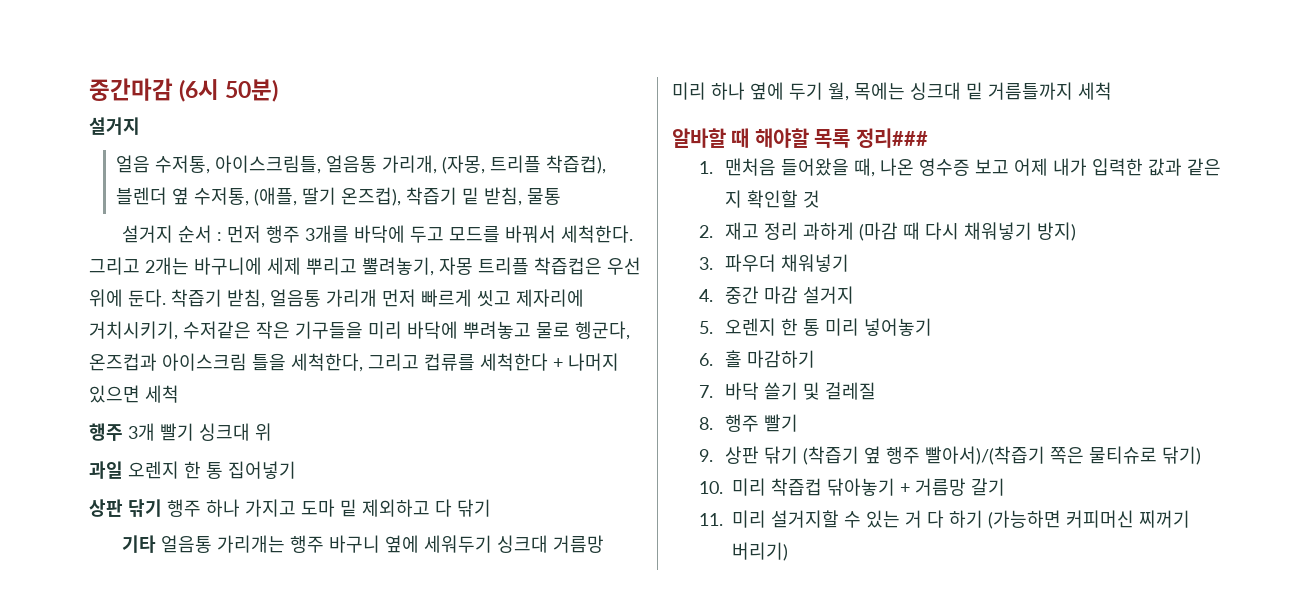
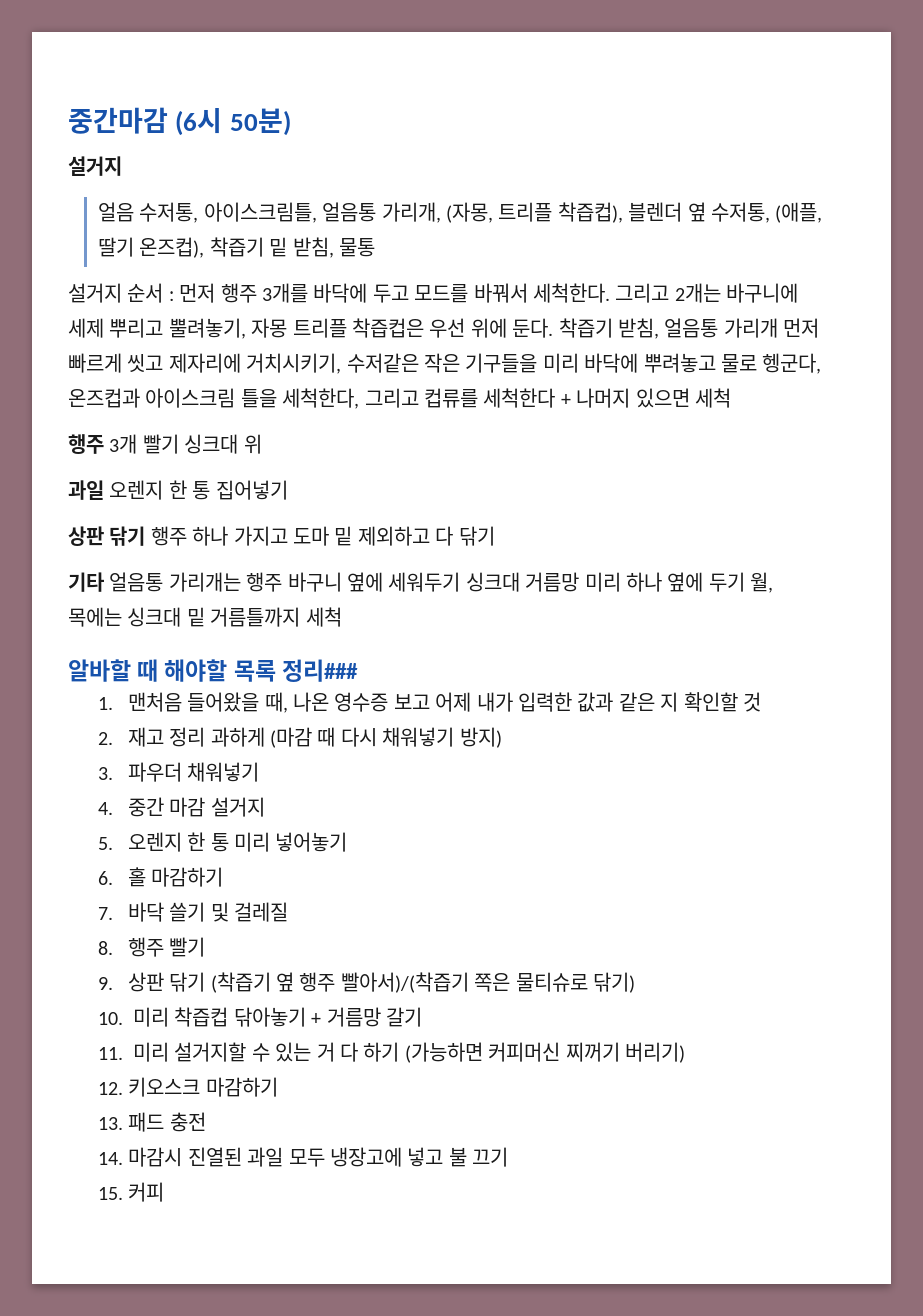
(788, 551) none -> [97,1077,278,1097] [97,1112,206,1132] [97,1147,509,1167] [97,1182,165,1202] // 12. 키오스크 마감하기 // 13. 패드 충전 // 14. 마감시 진열된 과일 모두 냉장고에 넣고 불 끄기 // 15. 커피

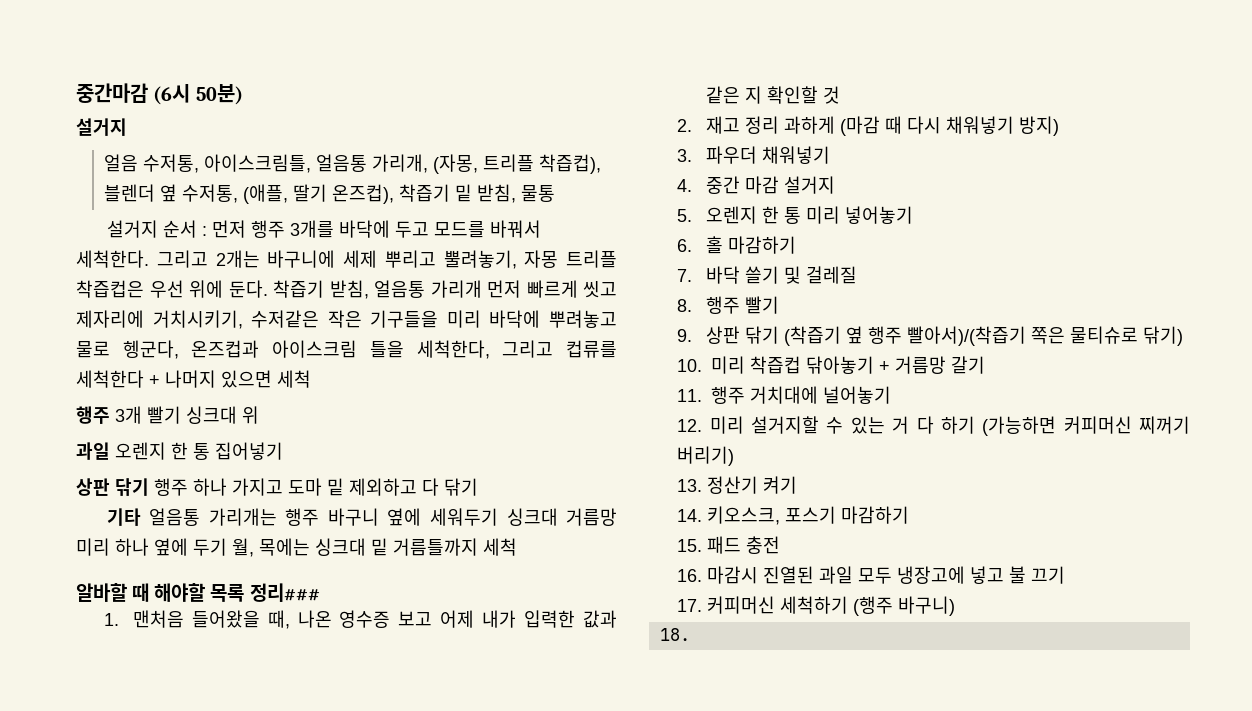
(123, 1053) none -> [711,386,892,404] [677,419,703,432] 행주 거치대에 널어놓기 // 12.
[97,1077,278,1097] [97,1117,123,1130] 12. 키오스크 마감하기 // 13. -> [677,476,798,494] [677,506,910,525] [677,539,703,552] 13. 정산기 켜기 // 14. 키오스크, 포스기 마감하기 // 15.
[97,1152,123,1165] 14. -> [677,569,703,582] 16.
[97,1182,165,1202] 15. 커피 -> [677,596,956,616] [659,628,690,641] 17. 커피머신 세척하기 (행주 바구니) // 18.

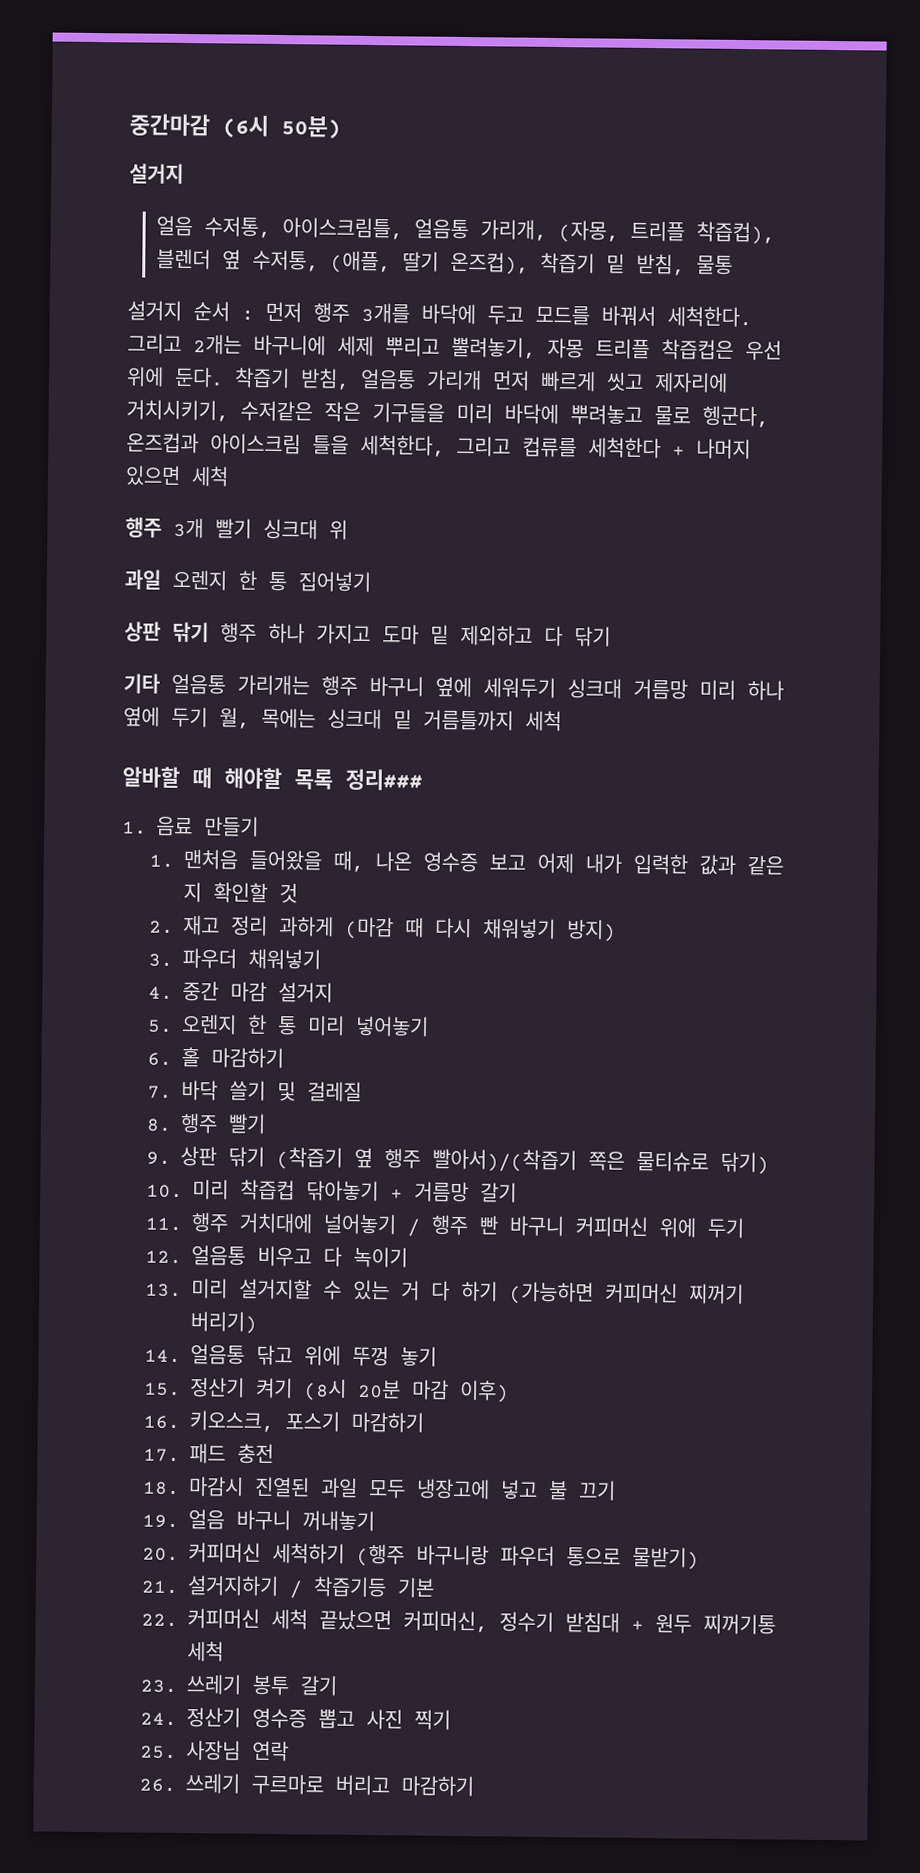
(320, 592) none -> [122,816,259,837] // 1. 음료 만들기
[677,419,703,432] // 12. -> [407,1214,745,1239] [145,1245,409,1268] [145,1283,183,1298] / 행주 빤 바구니 커피머신 위에 두기 // 12. 얼음통 비우고 다 녹이기 // 13.
[677,476,798,494] [677,509,703,522] 13. 정산기 켜기 // 14. -> [144,1344,438,1367] [144,1377,510,1403] [143,1415,181,1430] 14. 얼음통 닦고 위에 뚜껑 놓기 // 15. 정산기 켜기 (8시 20분 마감 이후) // 16.
[677,539,703,552] 15. -> [143,1448,181,1463] 17.
[677,569,703,582] 16. -> [142,1481,181,1496] 18.
[677,596,956,616] [659,628,690,641] 17. 커피머신 세척하기 (행주 바구니) // 18. -> [142,1509,376,1532] [142,1542,700,1570] [141,1575,436,1599] [141,1608,777,1635] [187,1641,225,1662] [140,1674,338,1696] [140,1707,452,1730] [140,1740,290,1762] [139,1773,475,1797] 19. 얼음 바구니 꺼내놓기 // 20. 커피머신 세척하기 (행주 바구니랑 파우더 통으로 물받기) // 21. 설거지하기 / 착즙기등 기본 // 22. 커피머신 세척 끝났으면 커피머신, 정수기 받침대 + 원두 찌꺼기통 세척 // 23. 쓰레기 봉투 갈기 // 24. 정산기 영수증 뽑고 사진 찍기 // 25. 사장님 연락 // 26. 쓰레기 구르마로 버리고 마감하기

